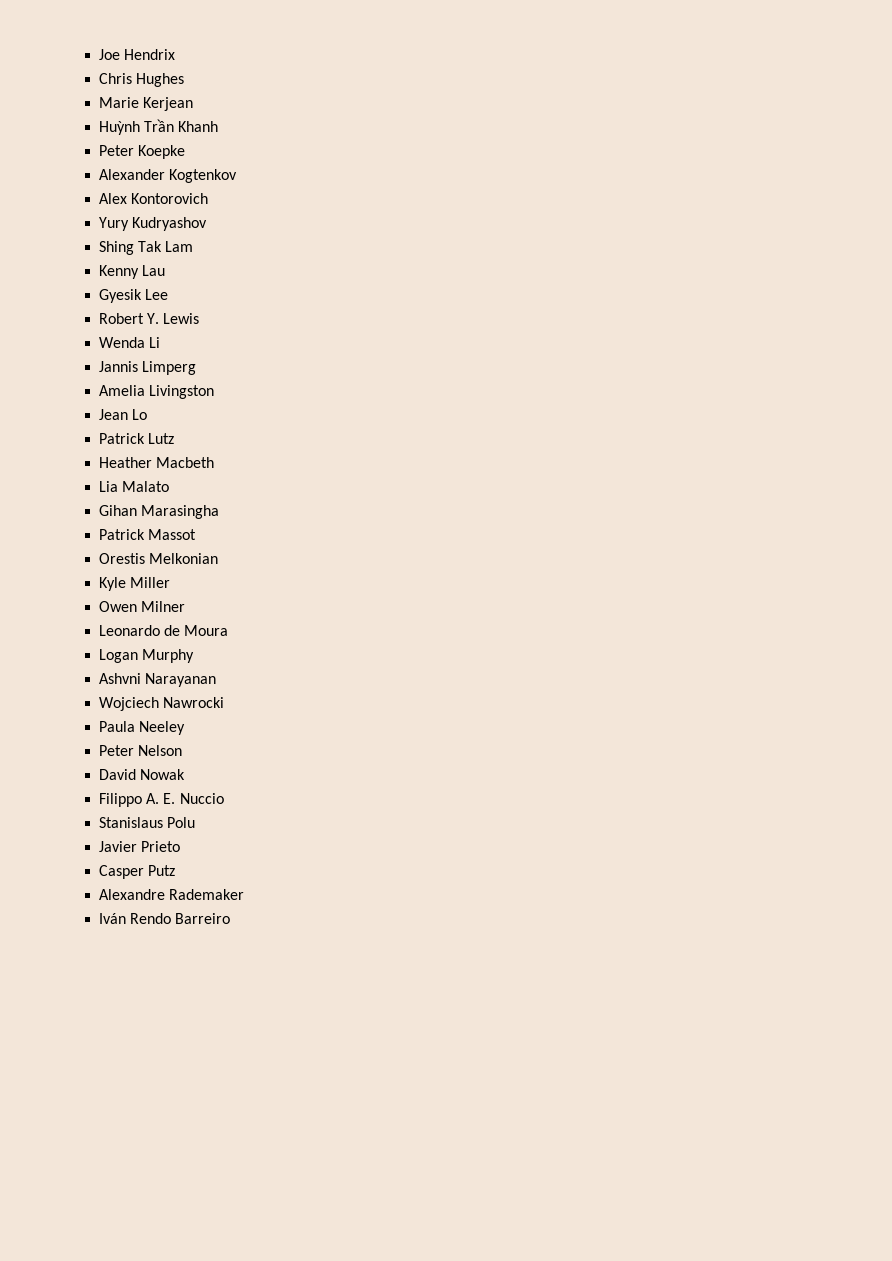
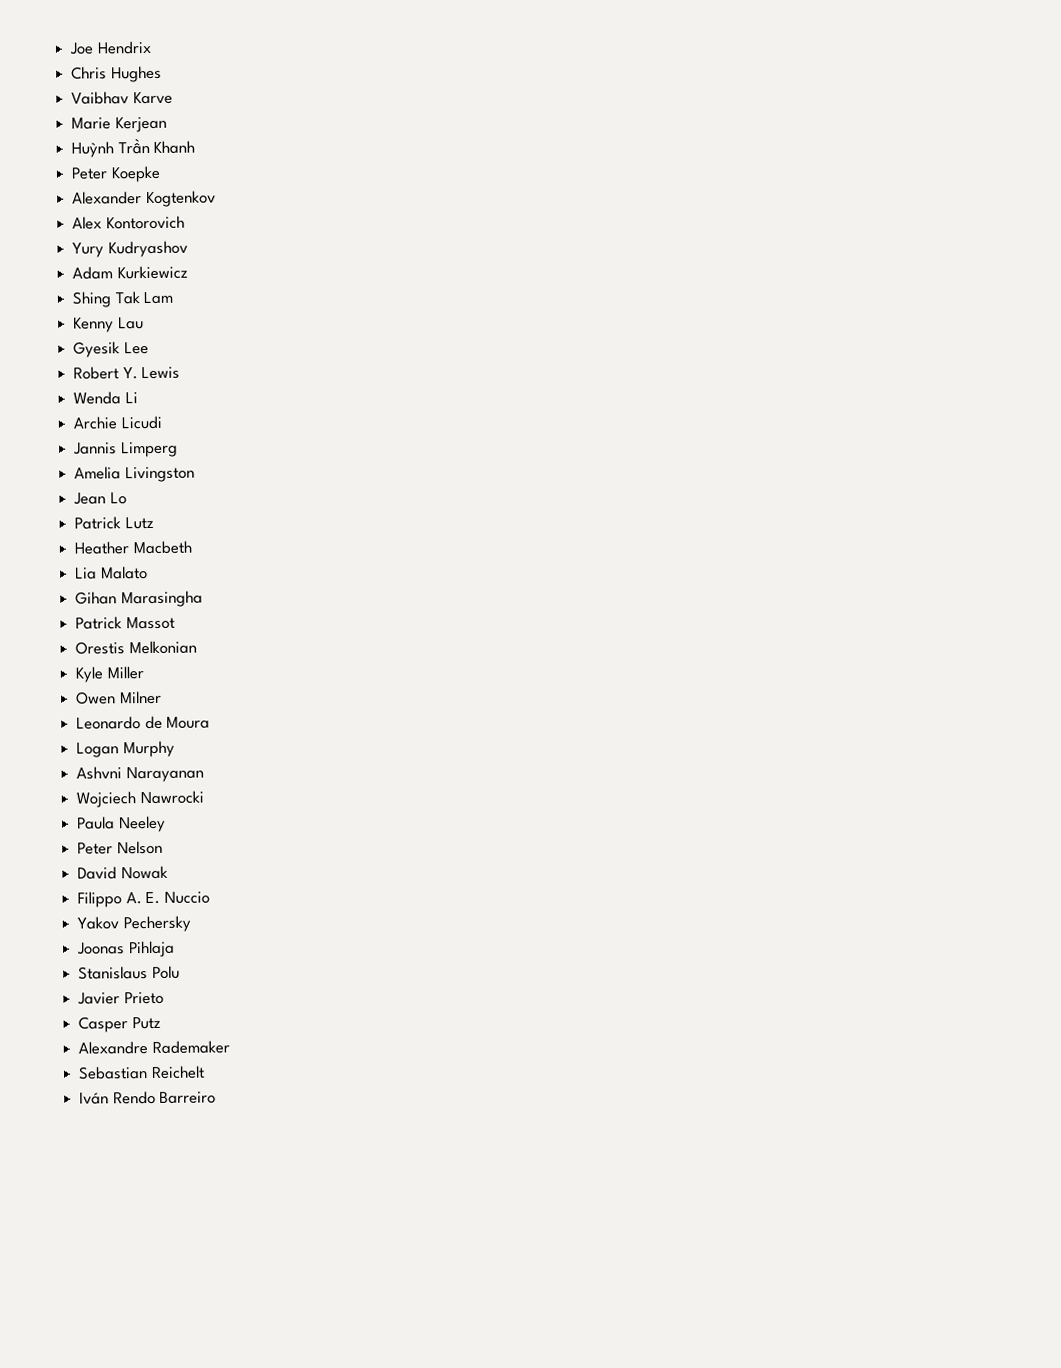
(185, 80) none -> [71,91,173,105] // Vaibhav Karve
(208, 224) none -> [72,265,188,280] // Adam Kurkiewicz
(161, 342) none -> [73,415,162,430] // Archie Licudi
(224, 798) none -> [77,915,191,933] [77,940,175,958] // Yakov Pechersky // Joonas Pihlaja
(245, 894) none -> [78,1065,205,1080] // Sebastian Reichelt

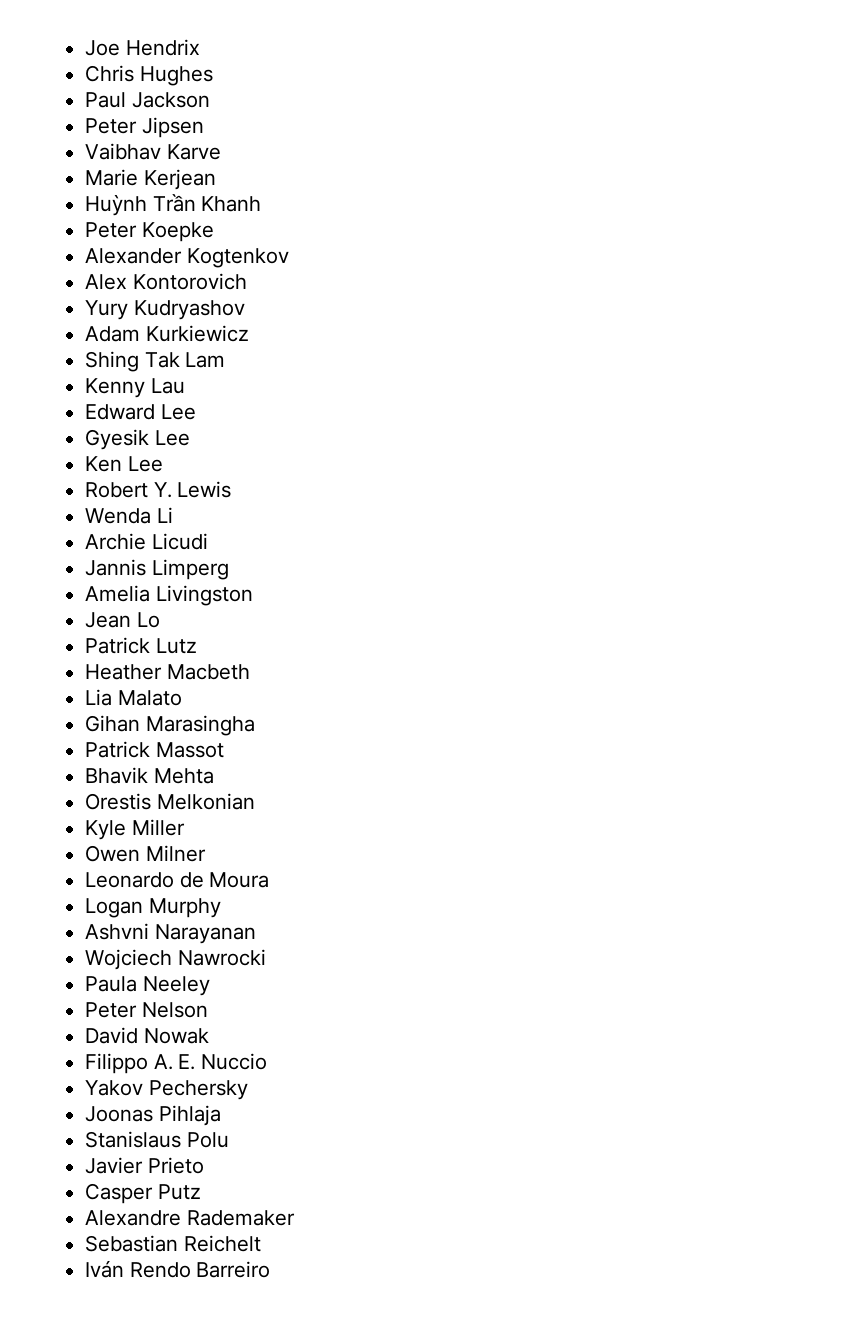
(162, 74) none -> [85,92,210,108] [85,117,204,138] // Paul Jackson // Peter Jipsen
(144, 323) none -> [85,404,196,420] // Edward Lee
(149, 348) none -> [85,456,163,472] // Ken Lee
(175, 623) none -> [85,767,214,784] // Bhavik Mehta

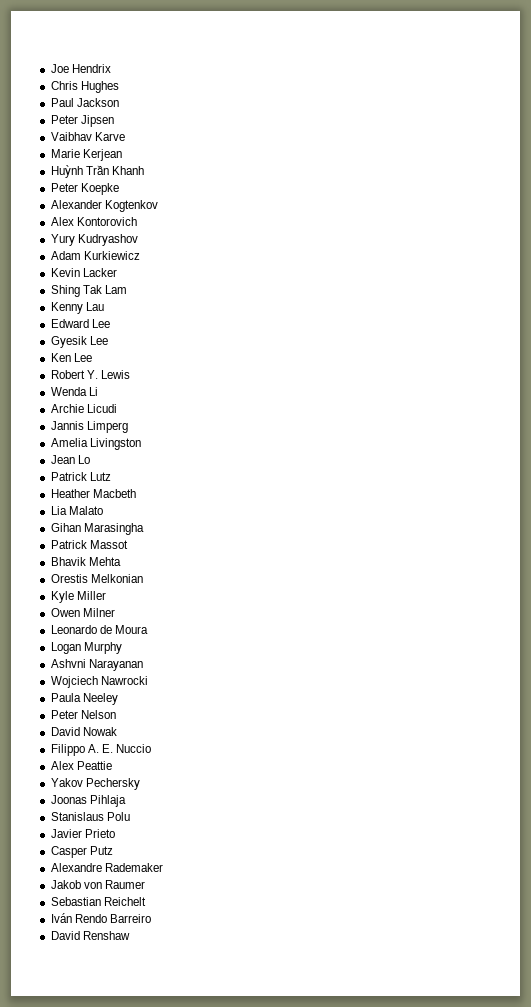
(249, 333) none -> [50,268,117,277] // Kevin Lacker
(268, 1061) none -> [50,761,112,770] // Alex Peattie
(295, 1218) none -> [50,880,145,889] // Jakob von Raumer
(271, 1269) none -> [50,931,130,940] // David Renshaw

